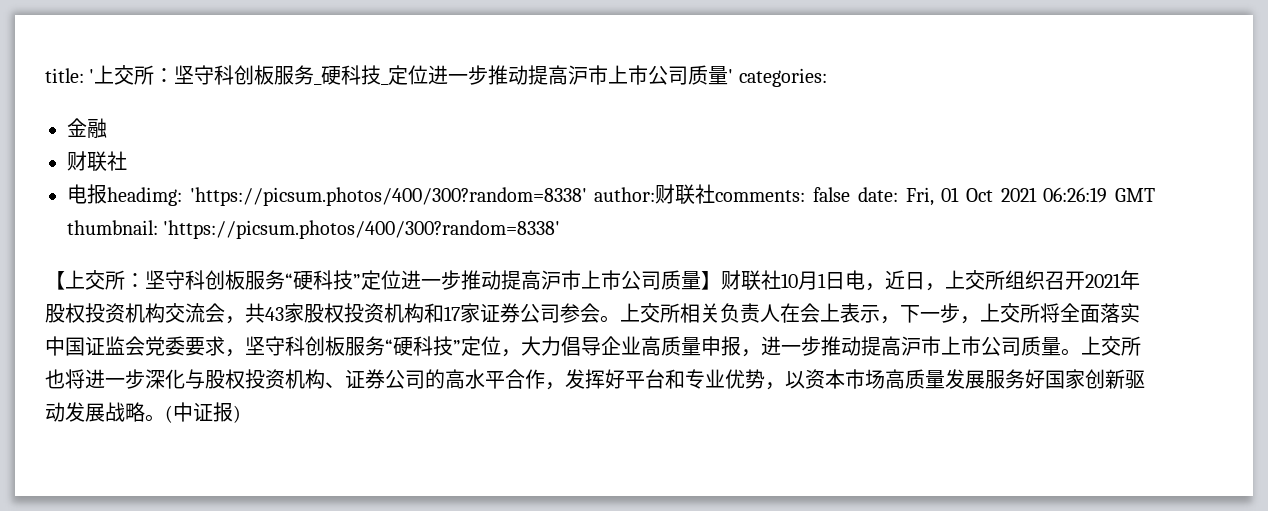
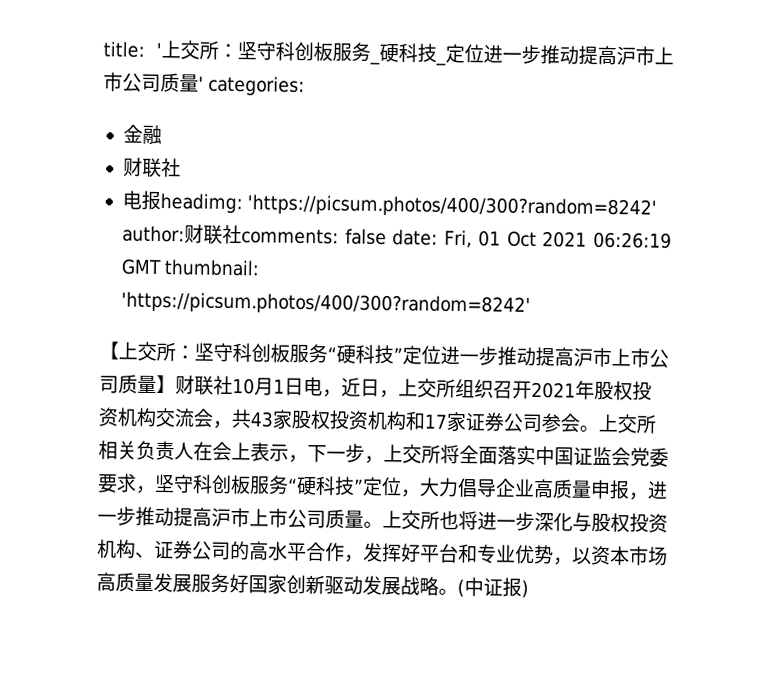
[189,187,587,206] 'https://picsum.photos/400/300?random=8338' -> [247,194,658,219] 'https://picsum.photos/400/300?random=8242'
[163,220,561,239] 'https://picsum.photos/400/300?random=8338' -> [120,291,531,316] 'https://picsum.photos/400/300?random=8242'

